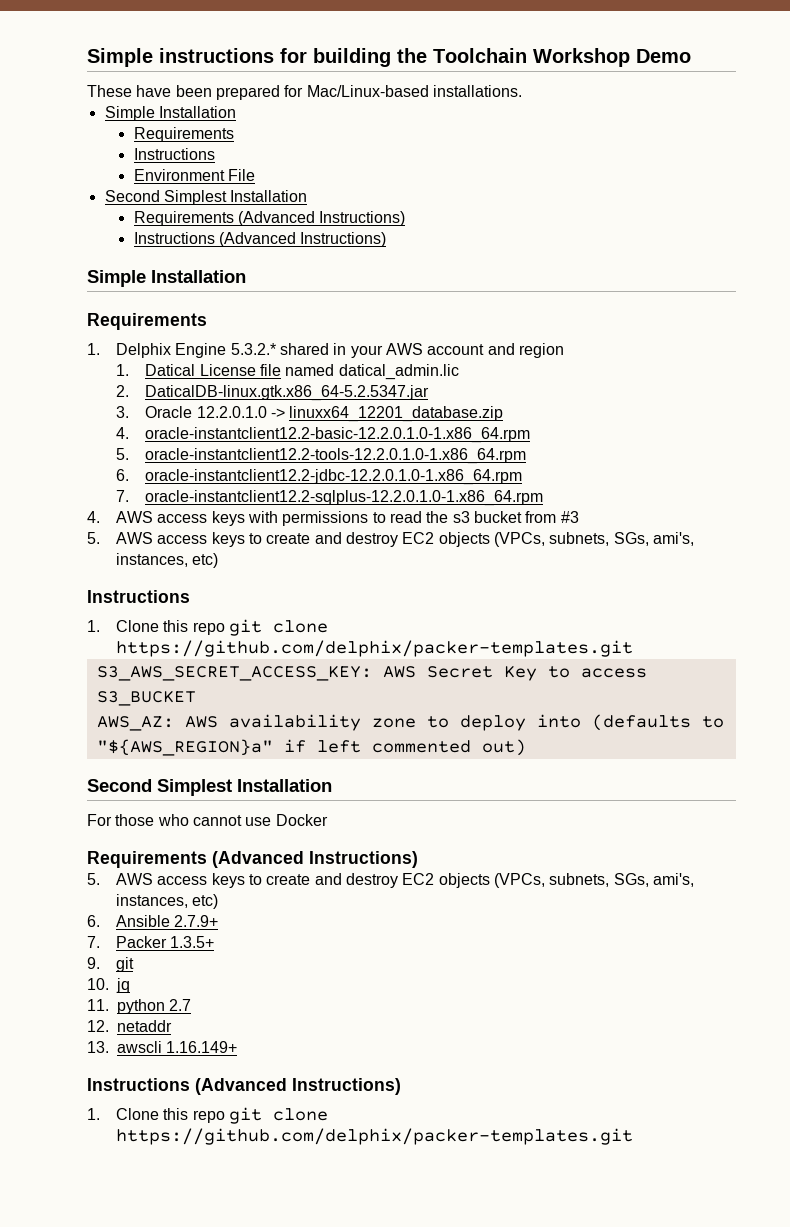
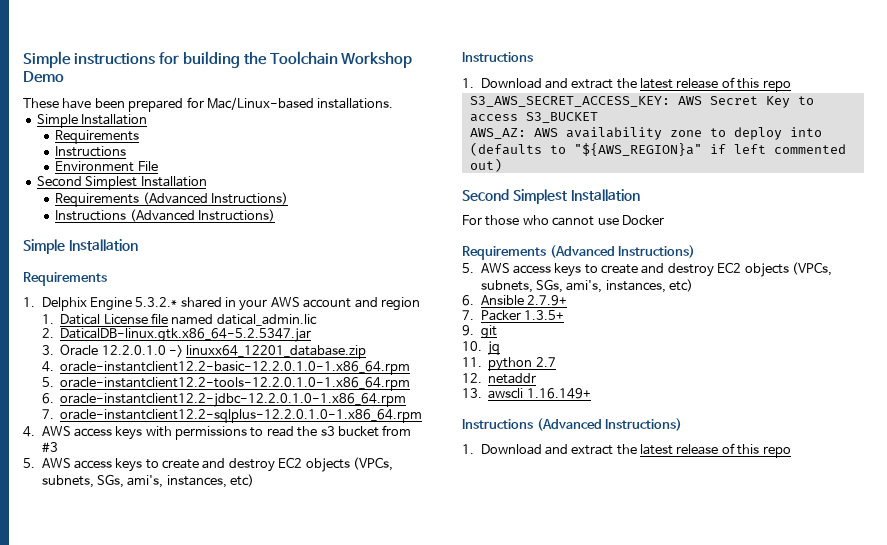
[116,619,329,636] [116,640,634,657] Clone this repo git clone https://github.com/delphix/packer-templates.git -> [480,77,791,92] Download and extract the latest release of this repo
[116,1107,329,1124] [116,1128,634,1145] Clone this repo git clone https://github.com/delphix/packer-templates.git -> [480,443,791,458] Download and extract the latest release of this repo

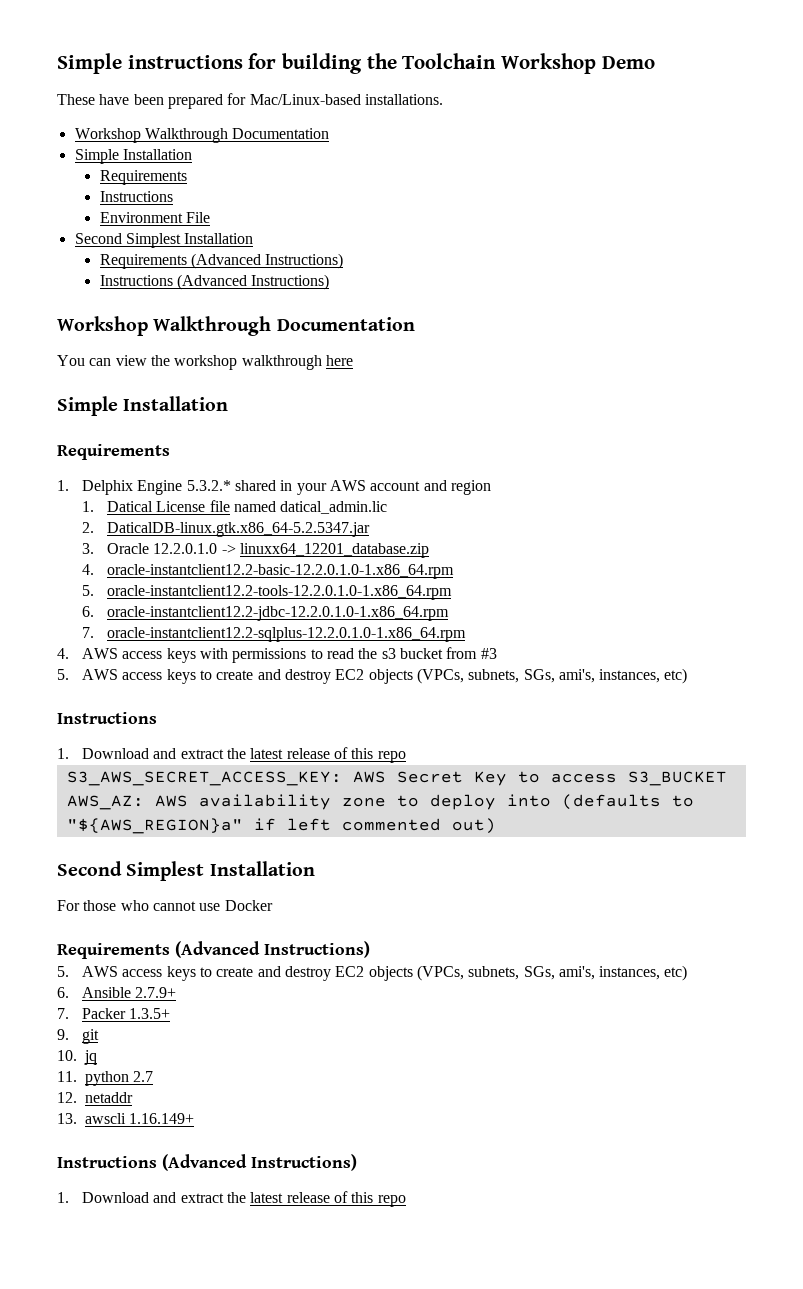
(394, 103) none -> [74,128,330,143] // Workshop Walkthrough Documentation
(276, 215) none -> [57,316,415,336] [57,355,353,370] // Workshop Walkthrough Documentation // You can view the workshop walkthrough here

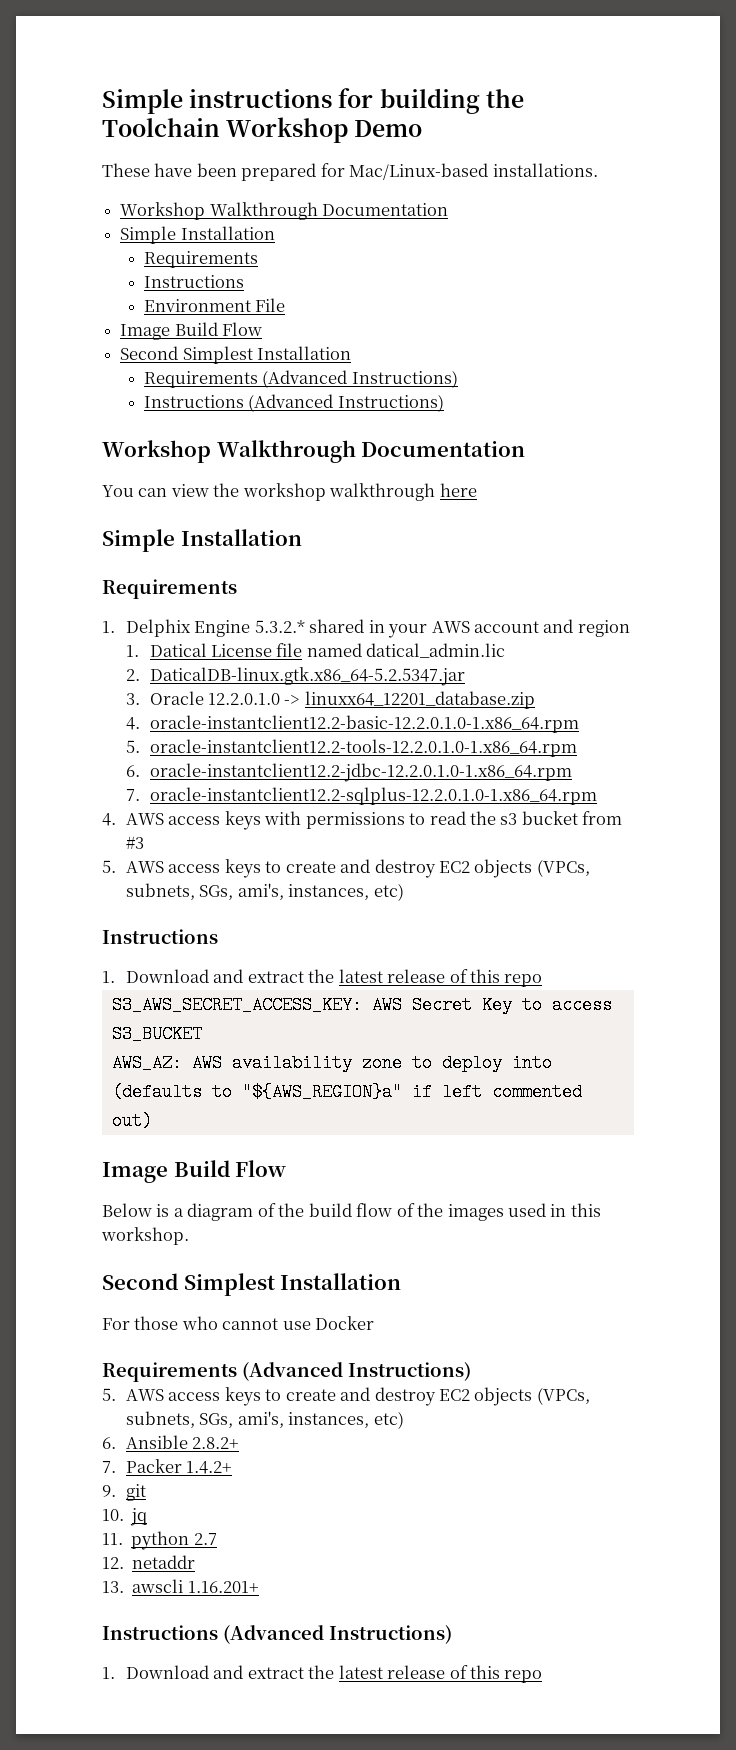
(210, 217) none -> [120,322,263,340] // Image Build Flow
(496, 826) none -> [102,1160,287,1183] [102,1203,601,1221] [101,1227,189,1245] // Image Build Flow // Below is a diagram of the build flow of the images used in this workshop.
[135,987,177,998] 2.7.9+ -> [192,1437,240,1449] 2.8.2+
[129,1008,171,1019] 1.3.5+ -> [186,1461,233,1474] 1.4.2+
[129,1113,195,1124] 1.16.149+ -> [187,1581,259,1593] 1.16.201+

